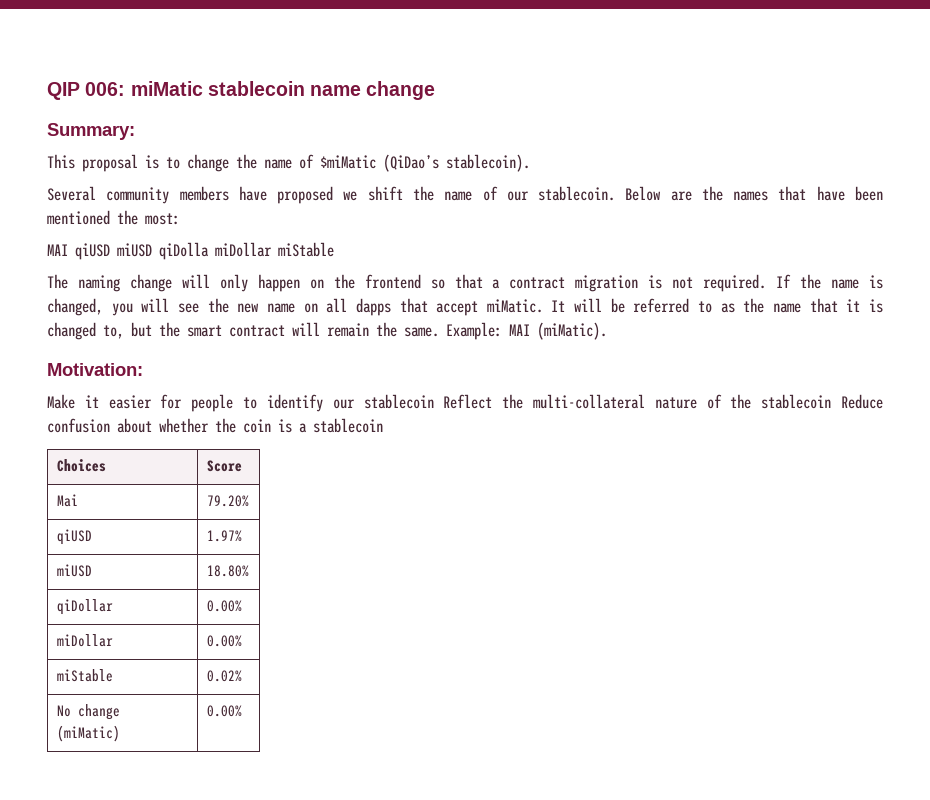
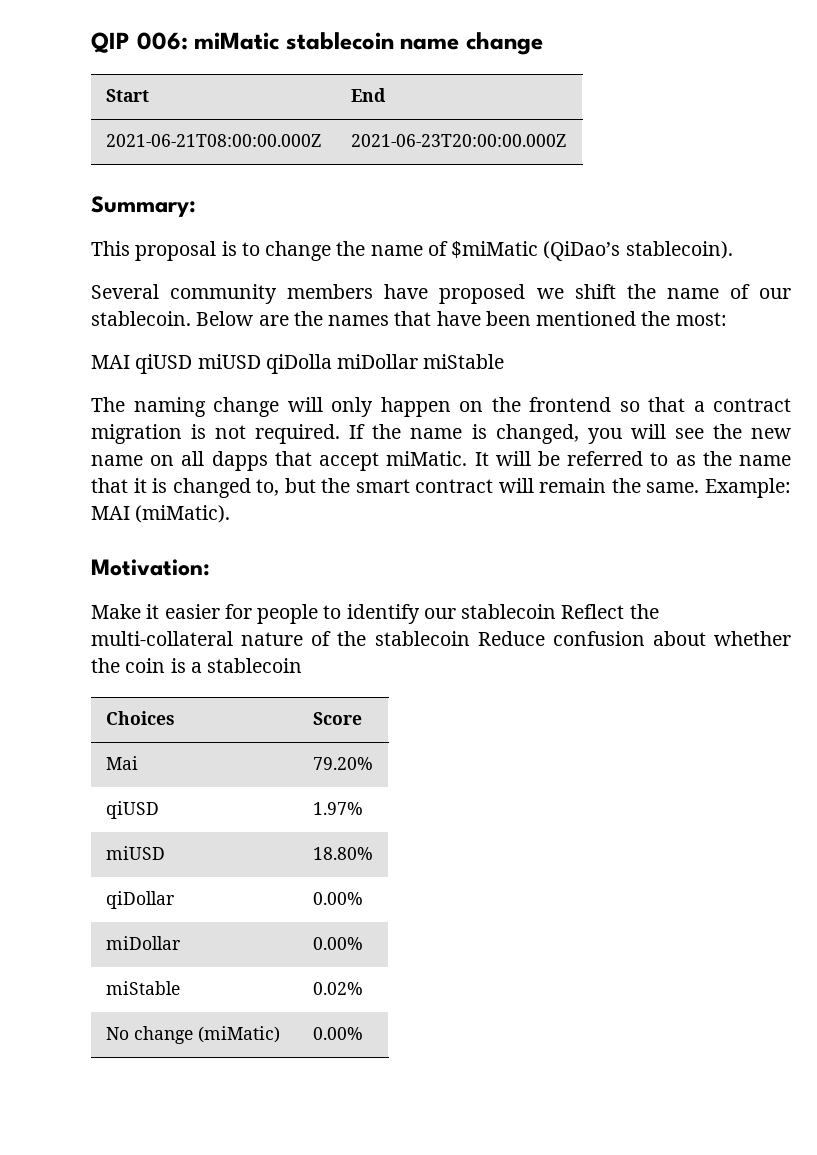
(436, 90) none -> [105,89,149,102] [350,88,386,102] [105,134,321,147] [350,134,566,147] // Start | End // 2021-06-21T08:00:00.000Z | 2021-06-23T20:00:00.000Z

